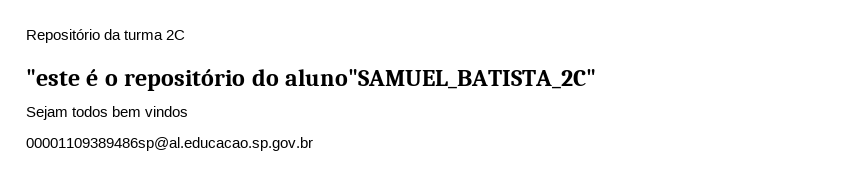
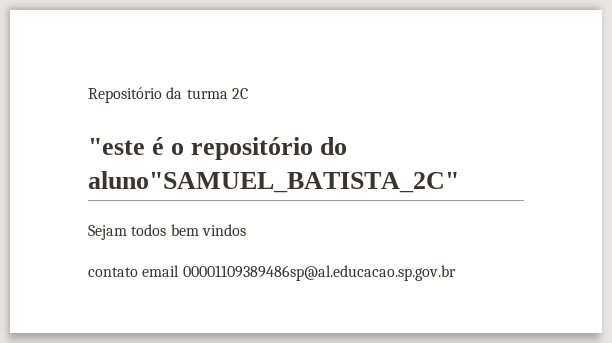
(189, 111) none -> [88,265,180,277] contato email

